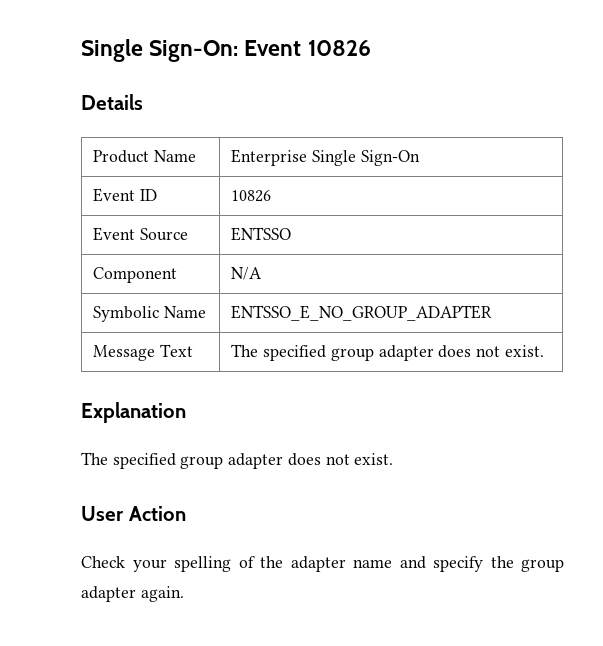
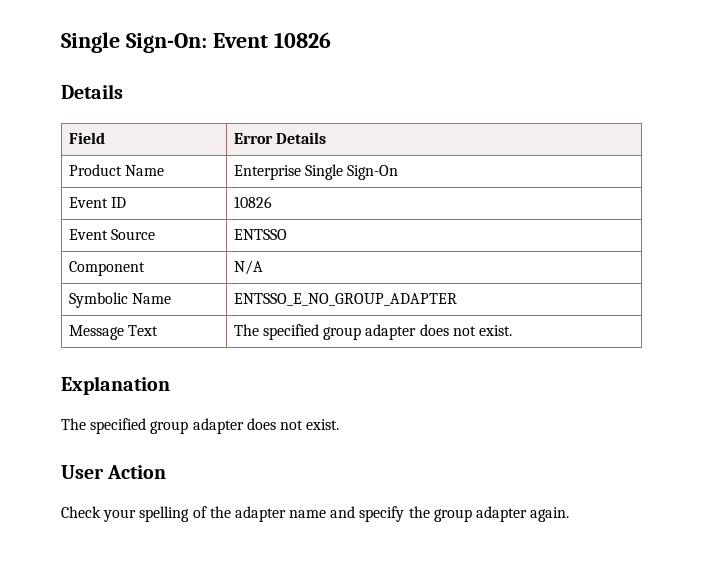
(143, 102) none -> [68,132,105,144] [233,132,327,144] // Field | Error Details

